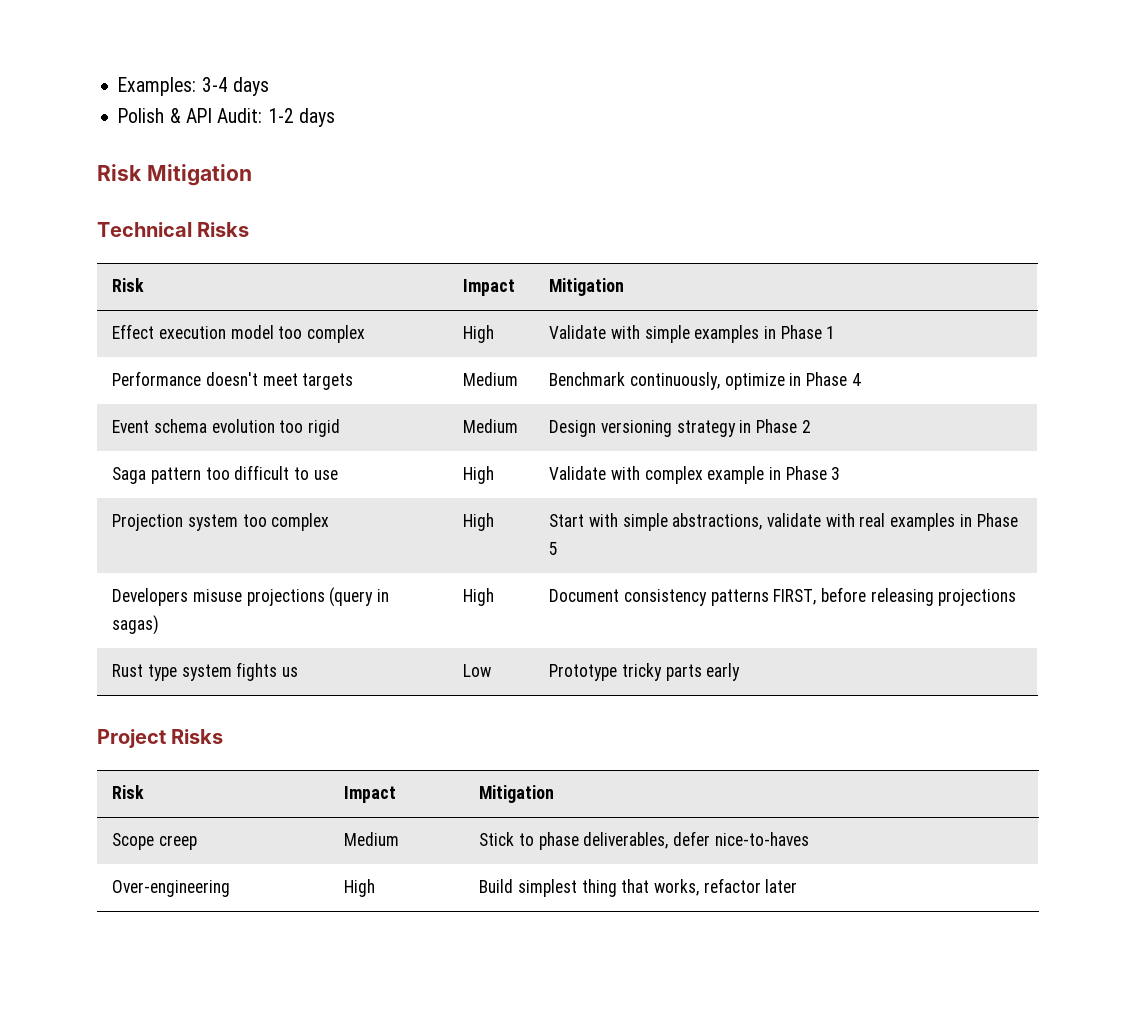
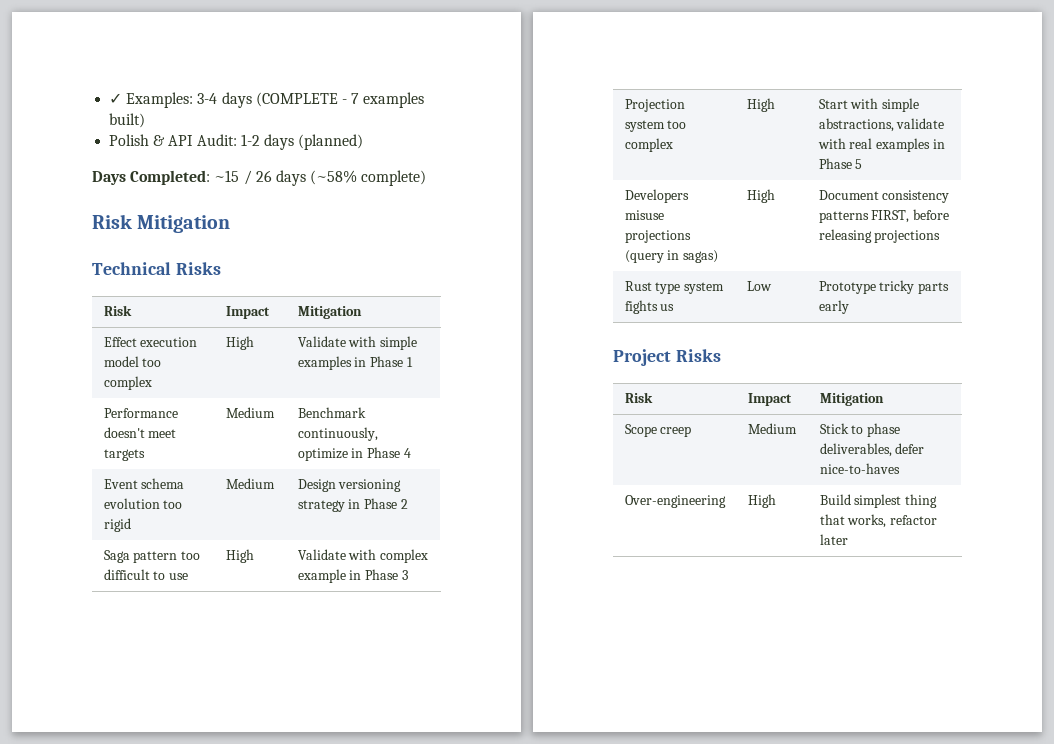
(118, 86) none -> [109,93,123,104] ✓
(269, 86) none -> [255,92,425,108] [109,113,146,128] (COMPLETE - 7 examples built)
(335, 117) none -> [298,134,364,150] [92,170,427,186] (planned) // Days Completed: ~15 / 26 days (~58% complete)

